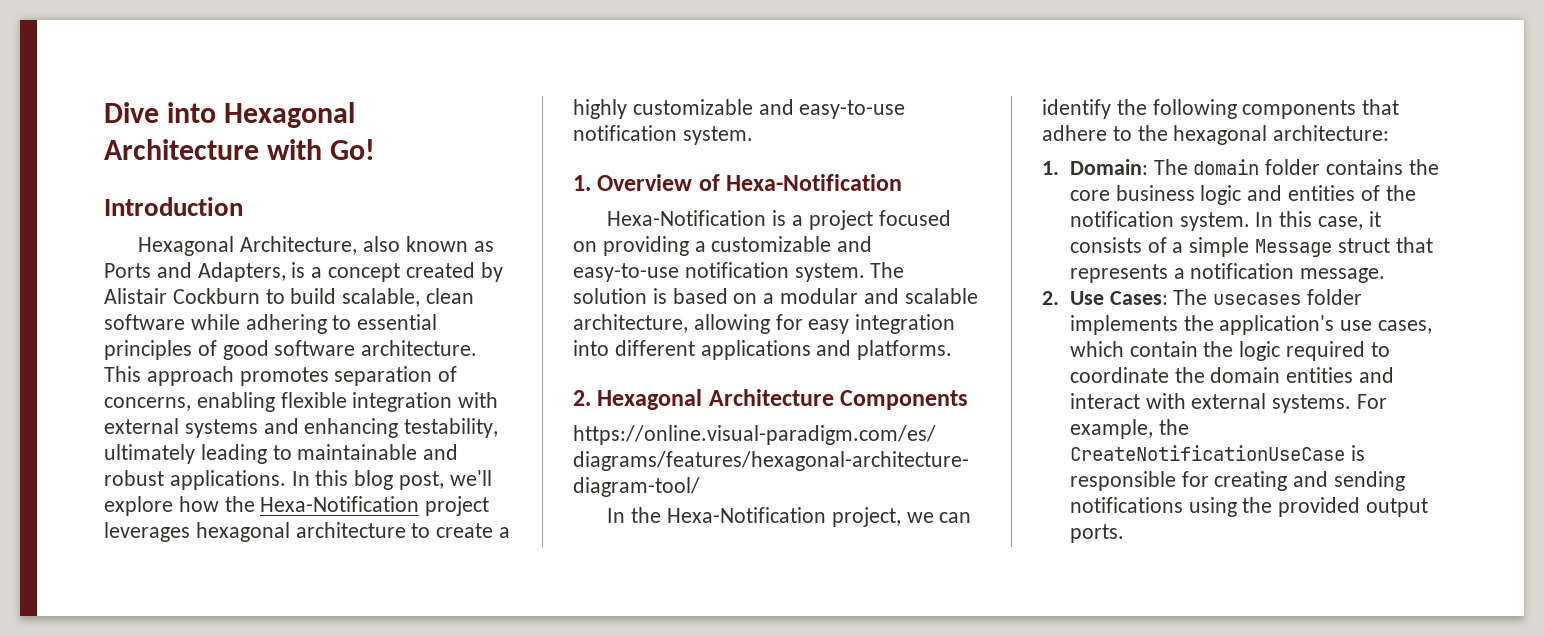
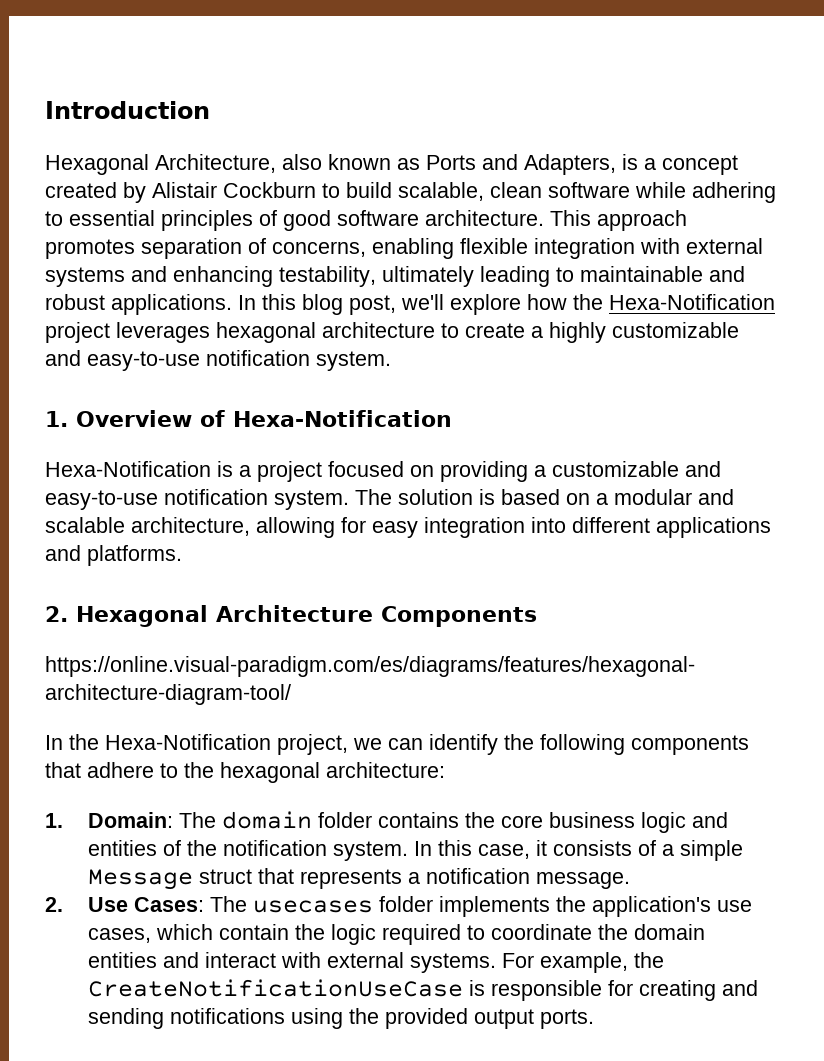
[104,102,356,128] [104,139,376,160] Dive into Hexagonal Architecture with Go! // -> (45, 110) none

